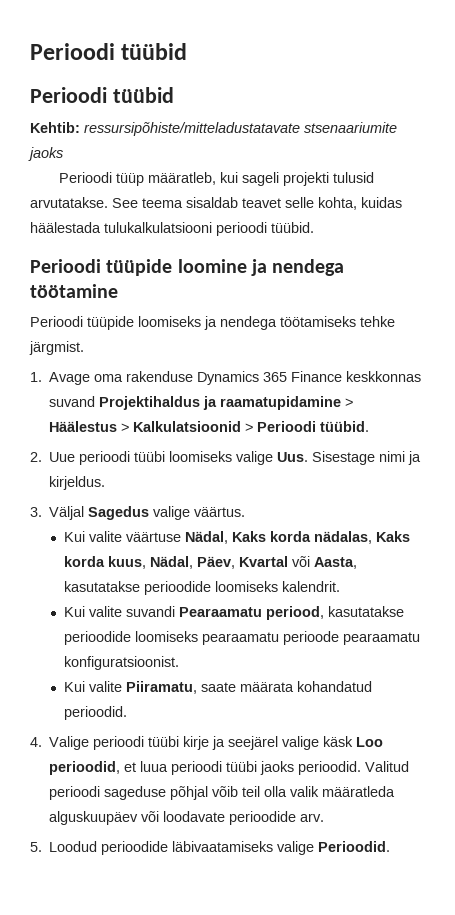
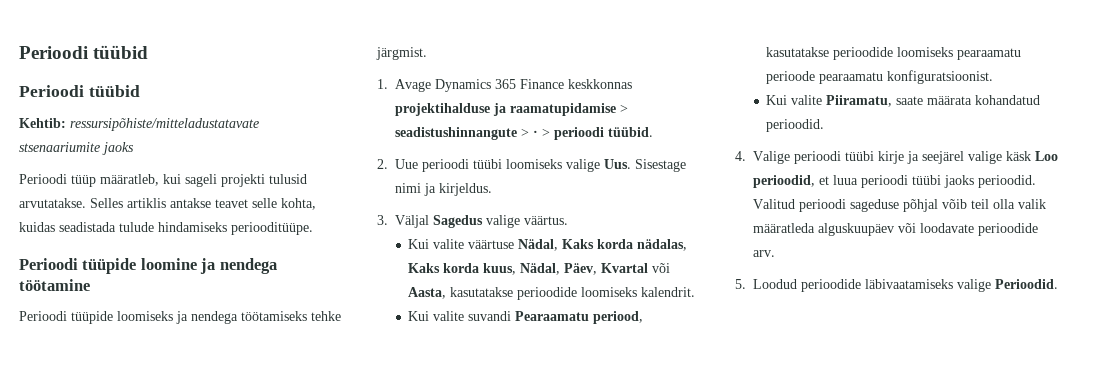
[112,197,238,208] See teema sisaldab -> [90,198,211,208] Selles artiklis antakse
[30,222,314,236] häälestada tulukalkulatsiooni perioodi tüübid. -> [59,222,313,235] seadistada tulude hindamiseks periooditüüpe.
[94,371,194,382] oma rakenduse -> (431, 85) none
[49,396,354,410] [49,421,317,432] suvand Projektihaldus ja raamatupidamine > Häälestus > Kalkulatsioonid > Perioodi -> [395,103,628,116] [395,127,604,140] projektihalduse ja raamatupidamise > seadistushinnangute > · > perioodi

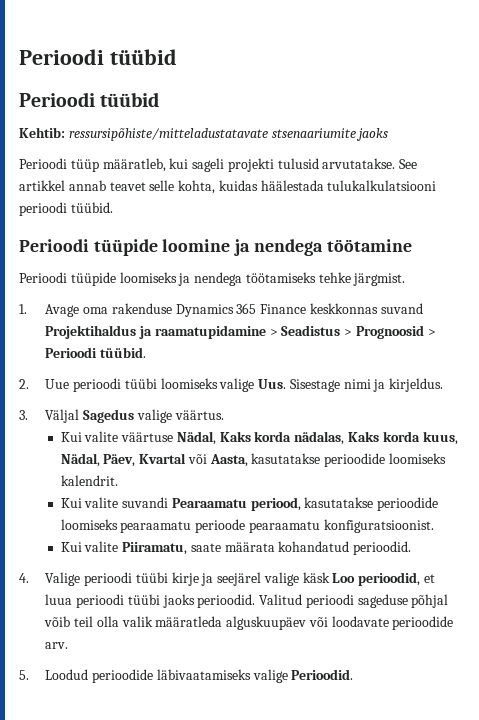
[90,198,211,208] Selles artiklis antakse -> [399,159,418,169] [19,180,106,191] See artikkel annab
[59,222,313,235] seadistada tulude hindamiseks periooditüüpe. -> [260,180,437,191] [19,202,113,216] häälestada tulukalkulatsiooni perioodi tüübid.
(431, 85) none -> [82,303,172,314] oma rakenduse
[395,103,628,116] [395,127,604,140] projektihalduse ja raamatupidamise > seadistushinnangute > · > perioodi -> [380,303,423,314] [45,325,436,339] [45,347,98,358] suvand Projektihaldus ja raamatupidamine > Seadistus > Prognoosid > Perioodi

